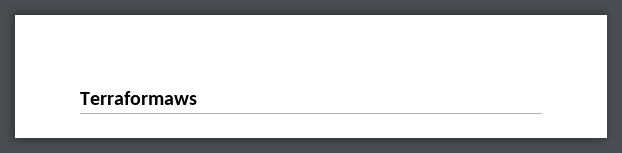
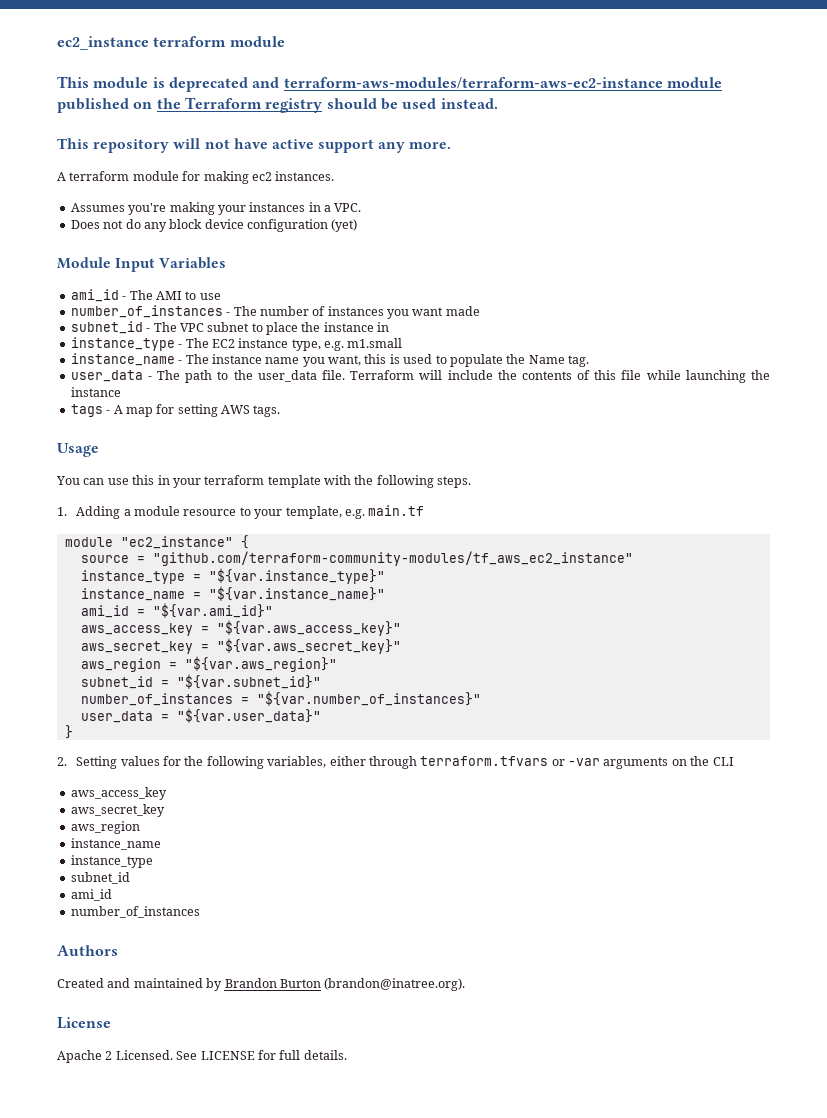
[80,91,197,105] Terraformaws -> [57,36,285,50] [57,76,722,92] [57,97,498,113] [57,138,452,153] [57,171,335,184] [70,202,362,215] [70,219,358,232] [57,257,227,272] [70,289,221,302] [70,305,480,319] [70,321,390,335] [70,337,403,351] [70,353,589,367] [70,370,770,383] [70,387,121,397] [70,404,281,417] [57,443,99,457] [56,475,472,488] [57,505,425,519] [64,535,249,549] [80,551,633,566] [80,568,385,584] [80,586,385,601] [80,603,273,618] [80,620,401,636] [80,638,401,654] [80,656,337,672] [80,674,321,689] [80,691,481,706] [80,708,321,723] [64,725,73,739] [57,756,734,769] [70,787,167,800] [70,804,165,817] [70,821,140,834] [70,838,161,850] [70,855,153,868] [70,872,130,884] [70,889,112,901] [70,906,200,918] [57,945,118,956] [57,978,466,991] [57,1017,111,1029] [57,1050,347,1063] ec2_instance terraform module // This module is deprecated and terraform-aws-modules/terraform-aws-ec2-instance module published on the Terraform registry should be used instead. // This repository will not have active support any more. // A terraform module for making ec2 instances. // Assumes you're making your instances in a VPC. // Does not do any block device configuration (yet) // Module Input Variables // ami_id - The AMI to use // number_of_instances - The number of instances you want made // subnet_id - The VPC subnet to place the instance in // instance_type - The EC2 instance type, e.g. m1.small // instance_name - The instance name you want, this is used to populate the Name tag. // user_data - The path to the user_data file. Terraform will include the contents of this file while launching the instance // tags - A map for setting AWS tags. // Usage // You can use this in your terraform template with the following steps. // 1. Adding a module resource to your template, e.g. main.tf // module "ec2_instance" { // source = "github.com/terraform-community-modules/tf_aws_ec2_instance" // instance_type = "${var.instance_type}" // instance_name = "${var.instance_name}" // ami_id = "${var.ami_id}" // aws_access_key = "${var.aws_access_key}" // aws_secret_key = "${var.aws_secret_key}" // aws_region = "${var.aws_region}" // subnet_id = "${var.subnet_id}" // number_of_instances = "${var.number_of_instances}" // user_data = "${var.user_data}" // } // 2. Setting values for the following variables, either through terraform.tfvars or -var arguments on the CLI // aws_access_key // aws_secret_key // aws_region // instance_name // instance_type // subnet_id // ami_id // number_of_instances // Authors // Created and maintained by Brandon Burton (brandon@inatree.org). // License // Apache 2 Licensed. See LICENSE for full details.

